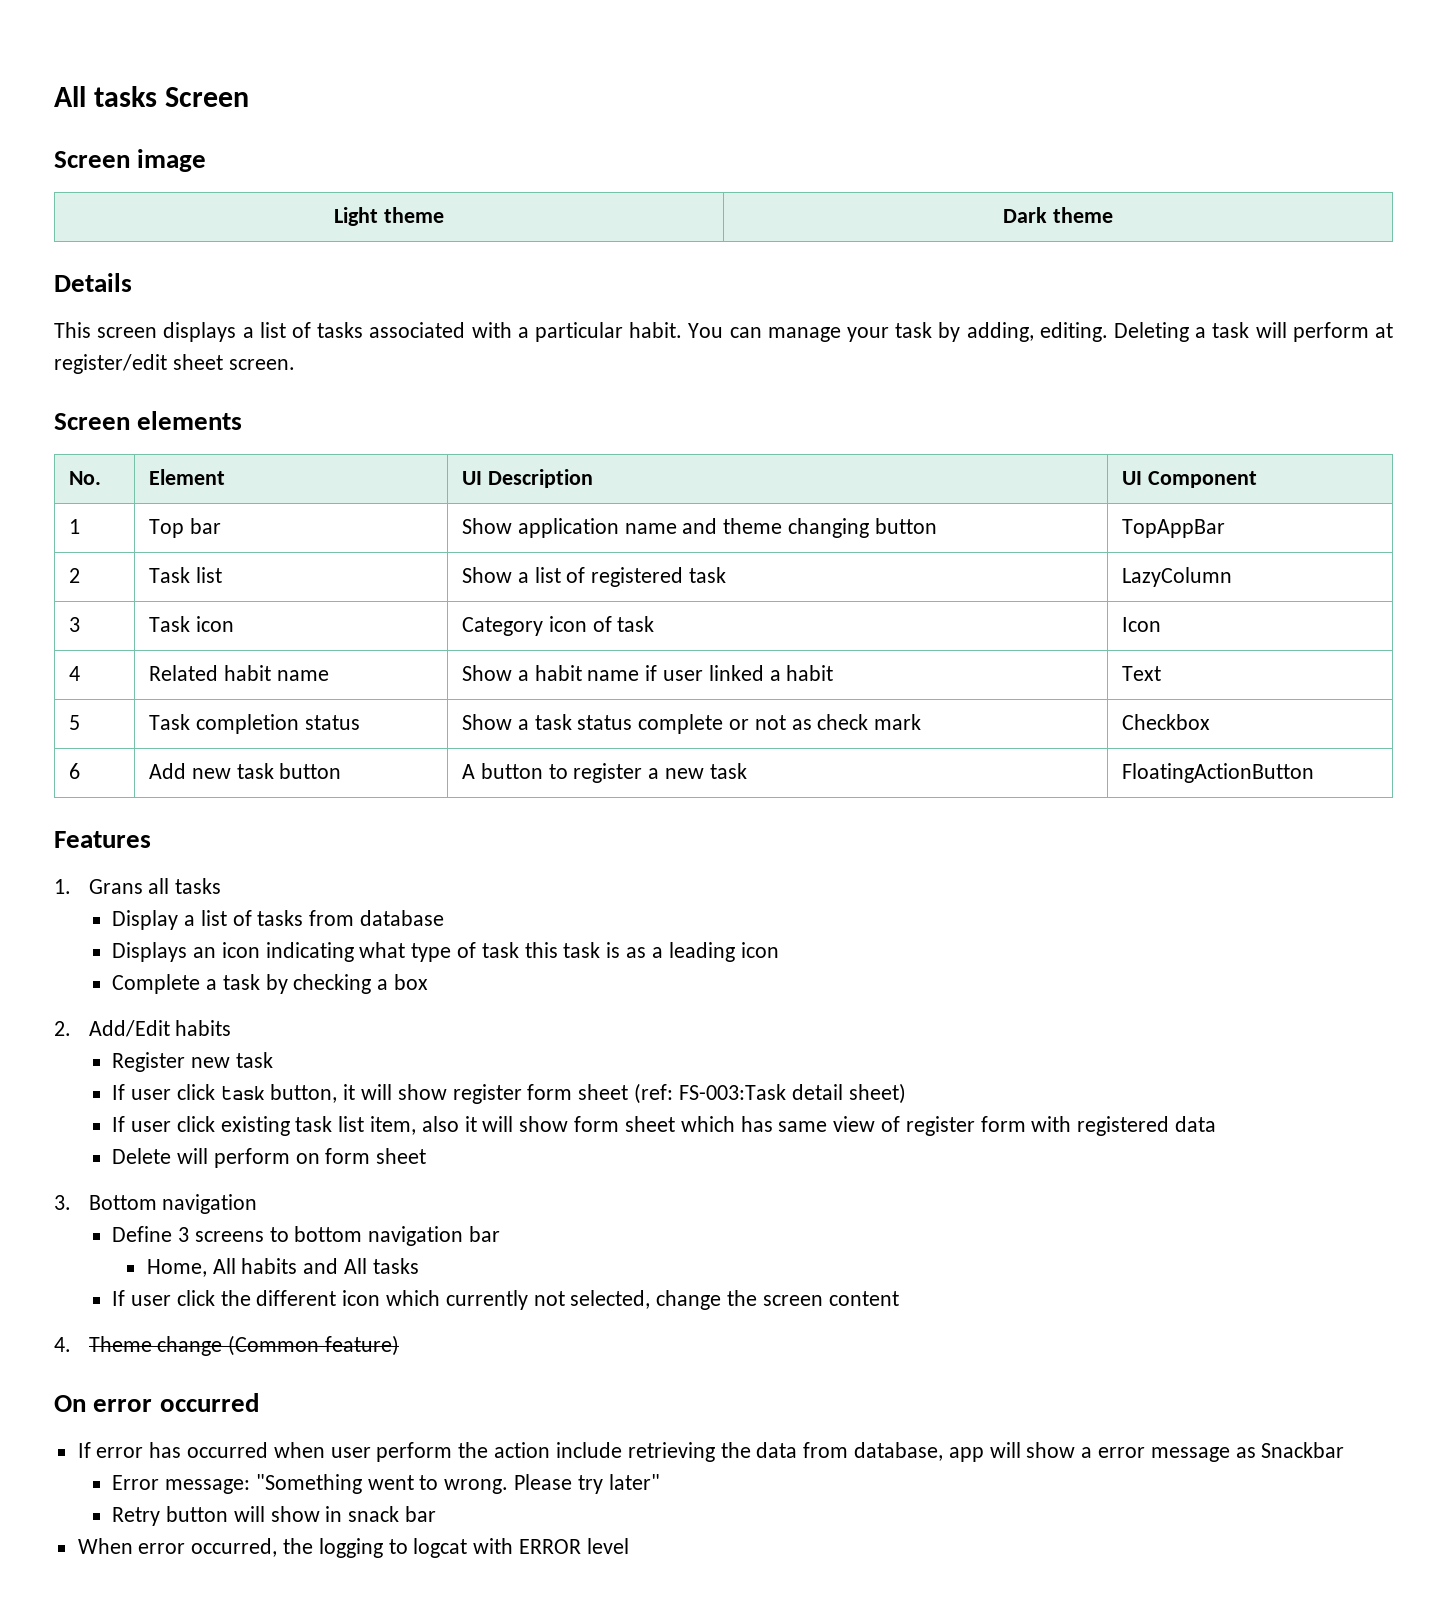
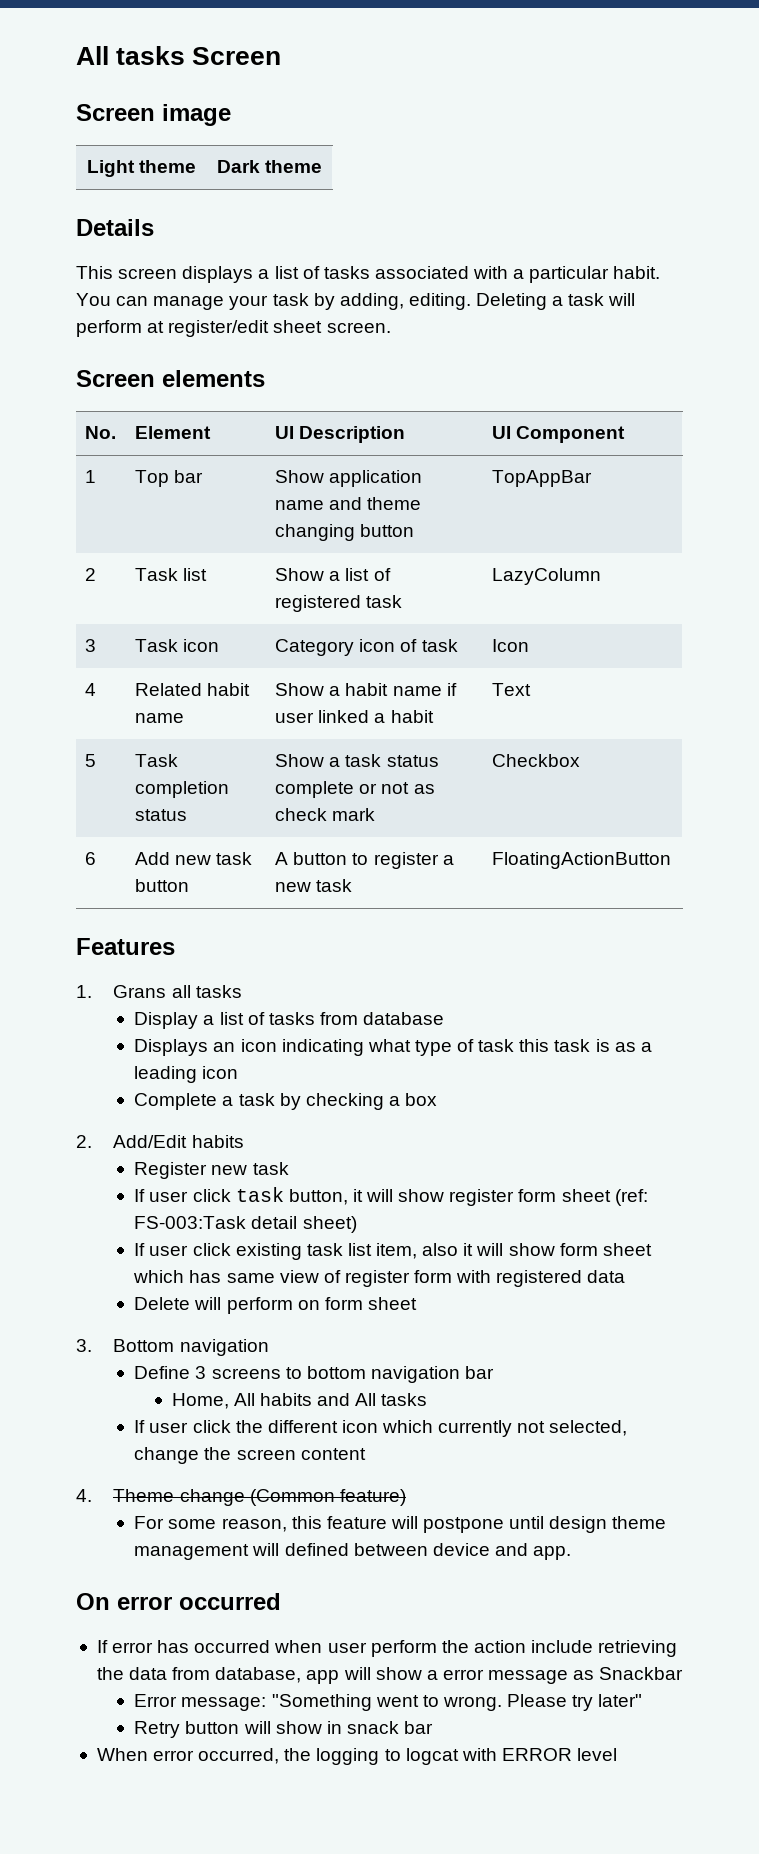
(400, 1345) none -> [134,1516,667,1533] [134,1543,572,1560] // For some reason, this feature will postpone until design theme management will defined between device and app.

